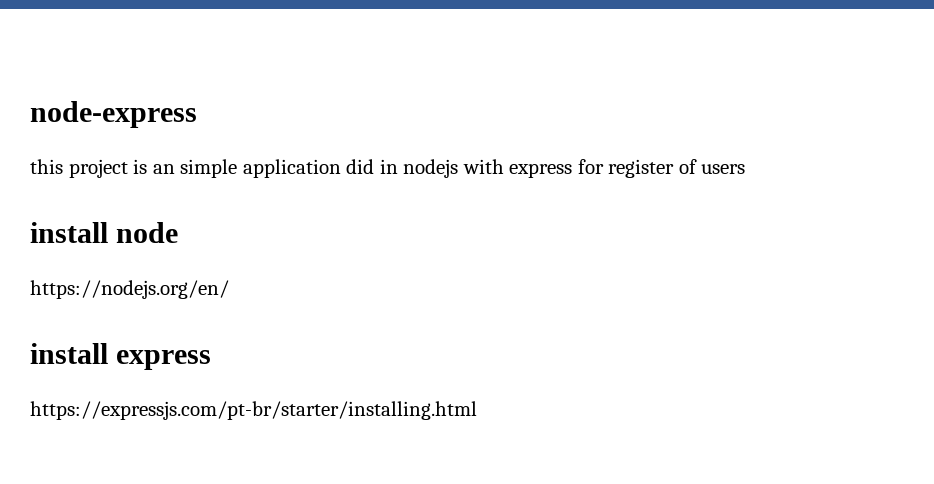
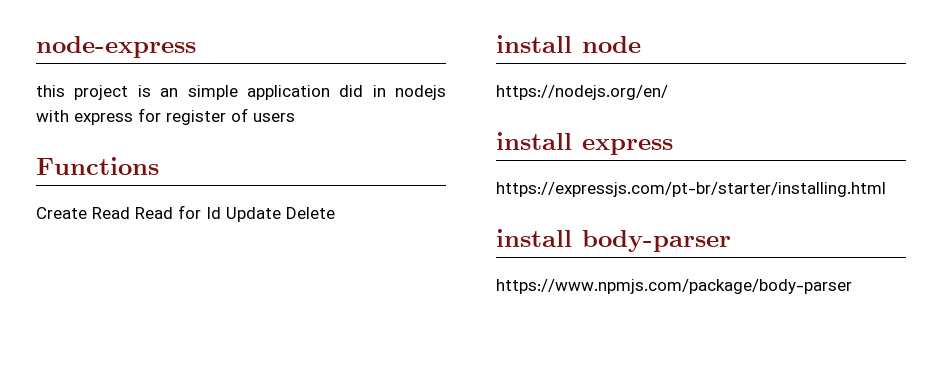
(746, 169) none -> [36,157,159,175] [36,205,335,222] // Functions // Create Read Read for Id Update Delete
(477, 410) none -> [496,229,731,252] [496,279,852,294] // install body-parser // https://www.npmjs.com/package/body-parser

